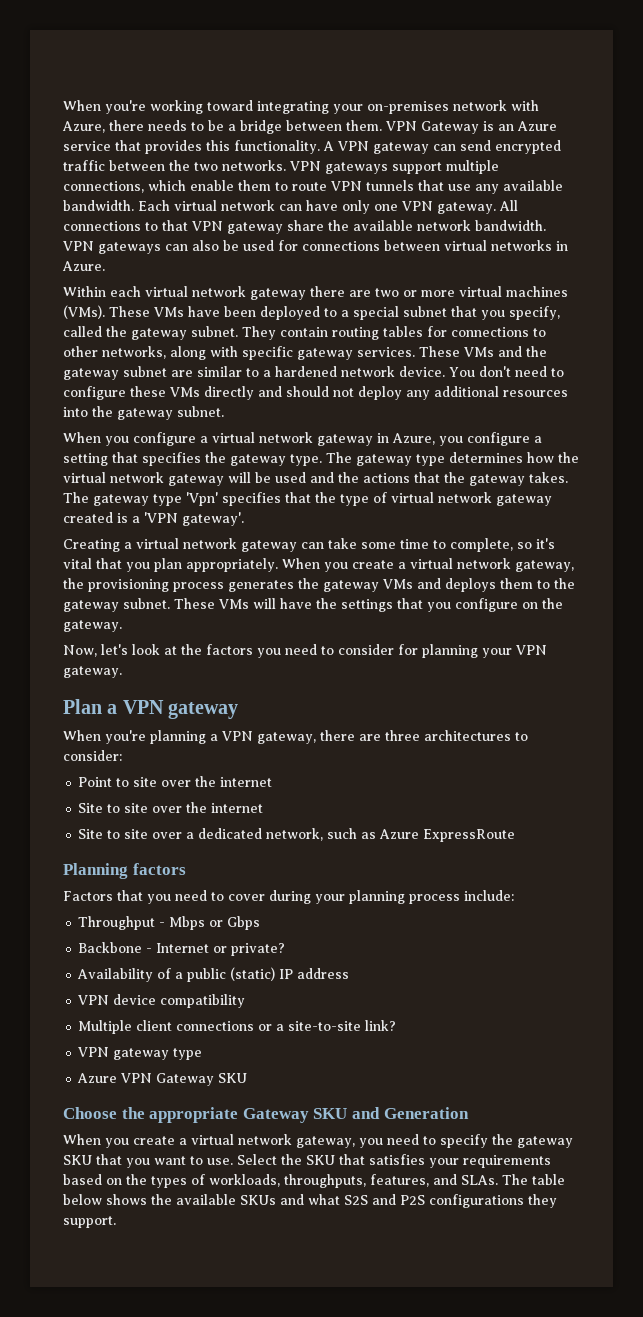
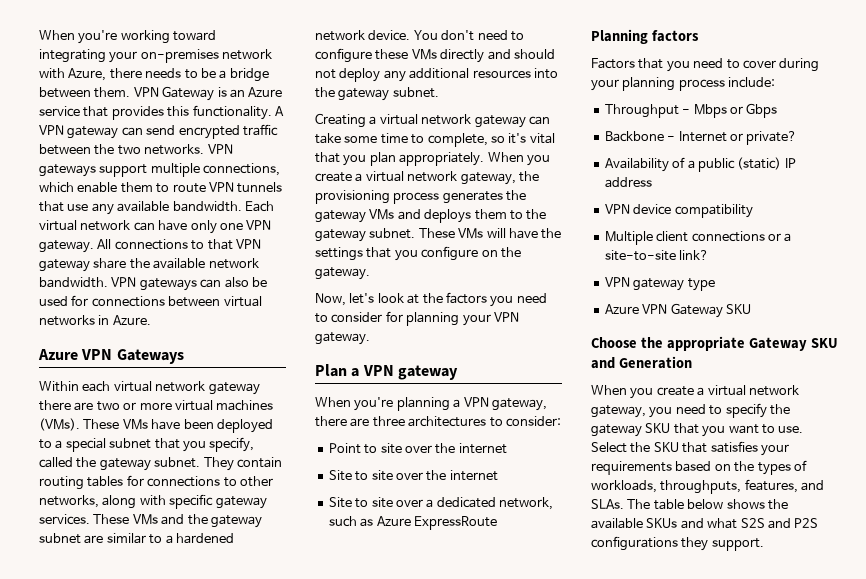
(105, 266) none -> [38,349,184,364] // Azure VPN Gateways
[63,432,542,446] [63,452,579,466] [63,472,568,486] [63,492,552,506] [63,512,244,526] // When you configure a virtual network gateway in Azure, you configure a setting that specifies the gateway type. The gateway type determines how the virtual network gateway will be used and the actions that the gateway takes. The gateway type 'Vpn' specifies that the type of virtual network gateway created is a 'VPN gateway'. -> (439, 92) none

